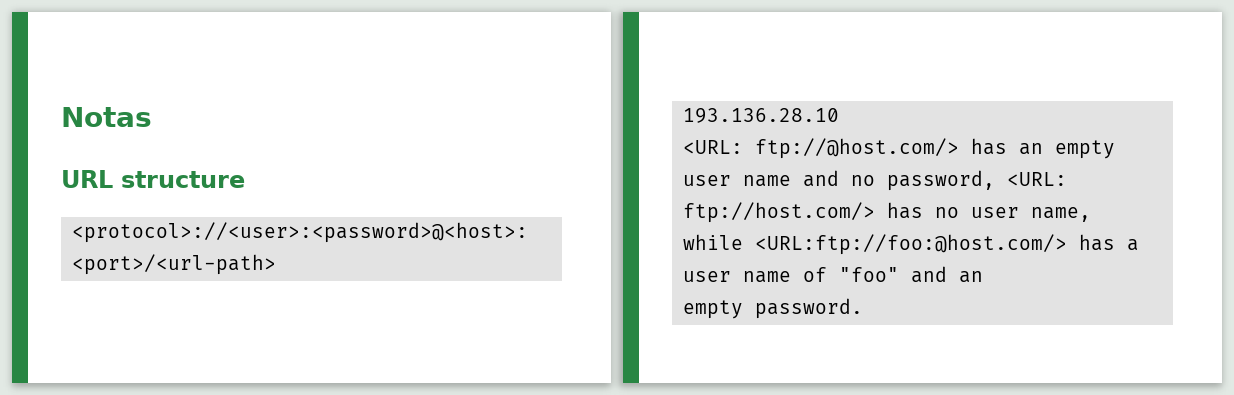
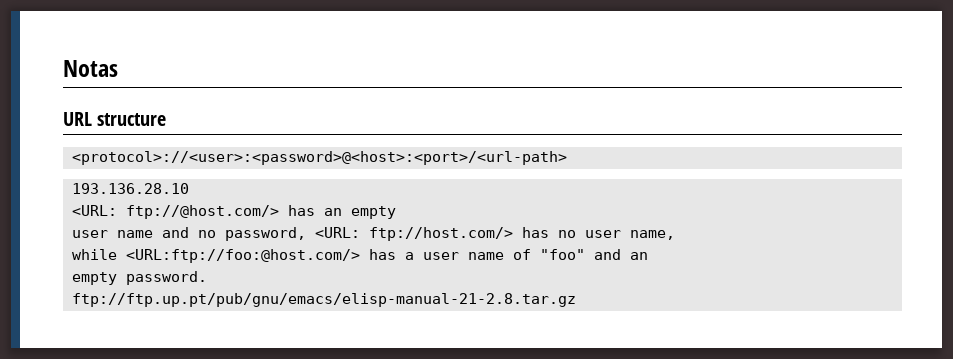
(863, 308) none -> [71,293,576,307] // ftp://ftp.up.pt/pub/gnu/emacs/elisp-manual-21-2.8.tar.gz

